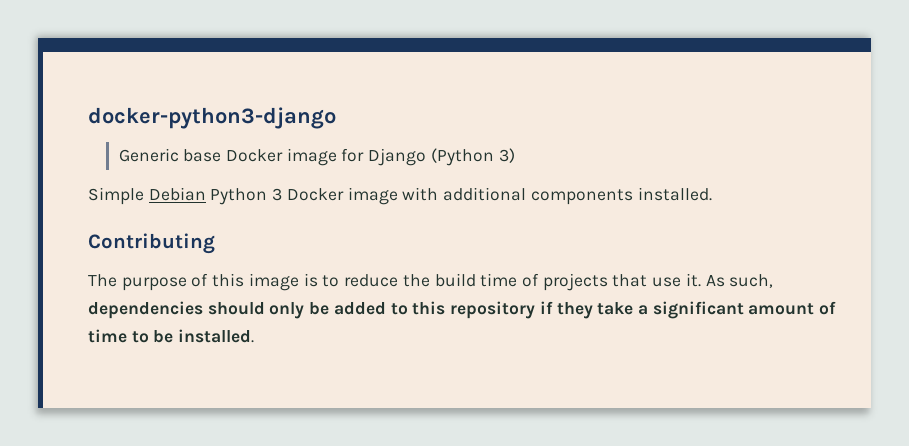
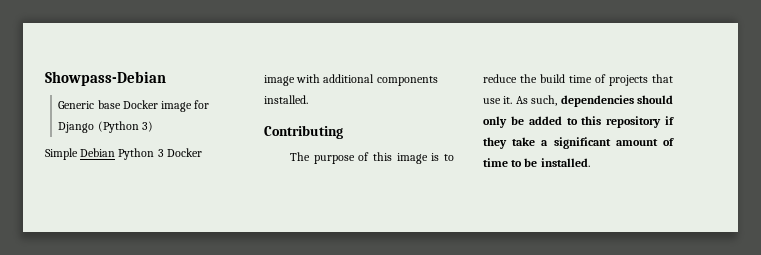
[88,107,336,129] docker-python3-django -> [45,71,166,86] Showpass-Debian

